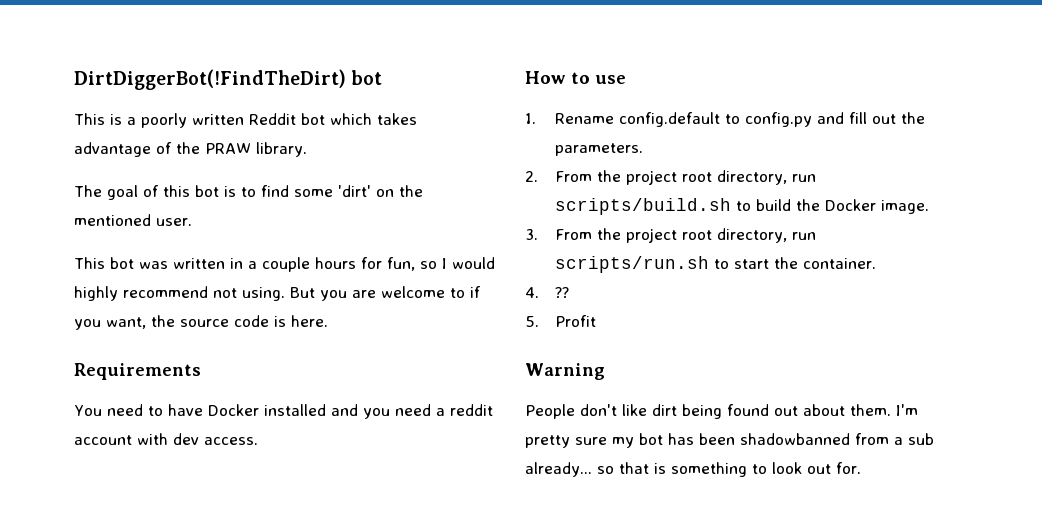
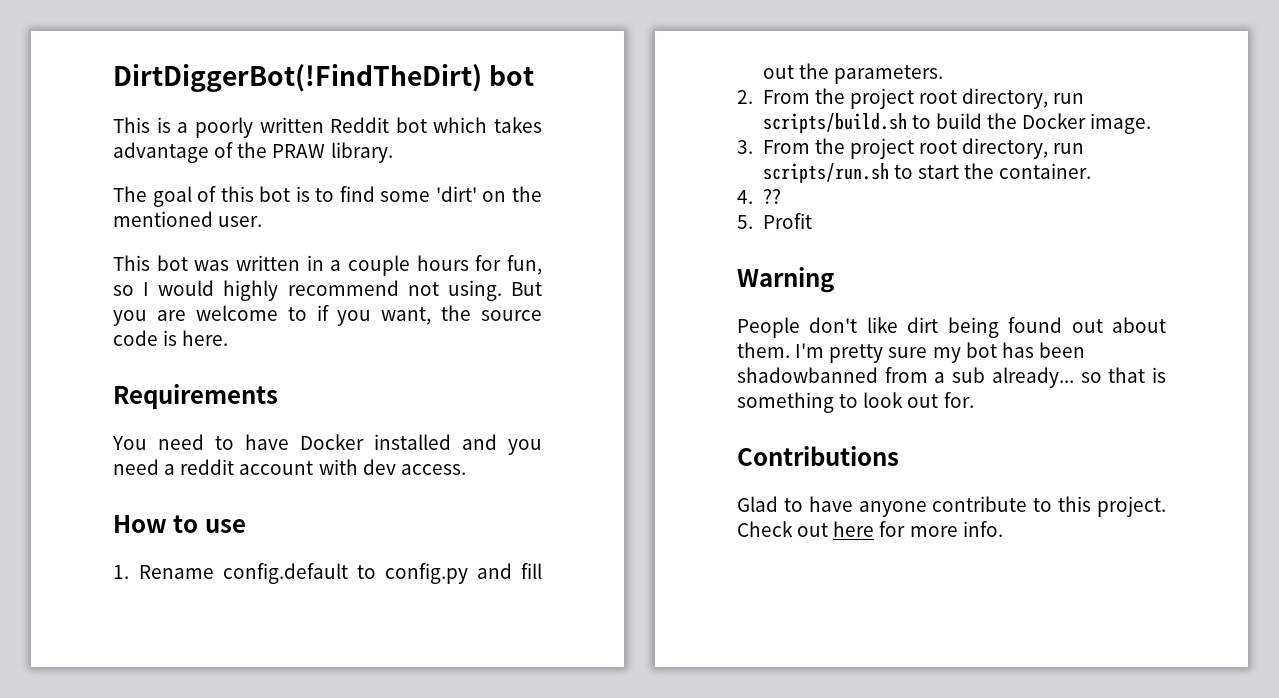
(861, 468) none -> [737,446,899,466] [737,496,1166,517] [737,521,1003,537] // Contributions // Glad to have anyone contribute to this project. Check out here for more info.

